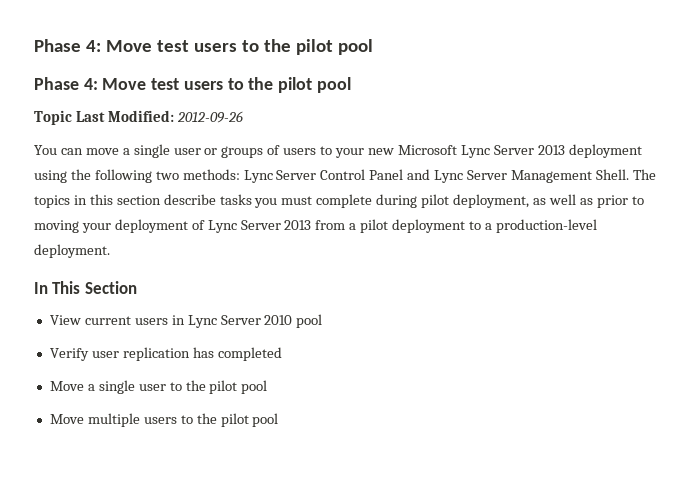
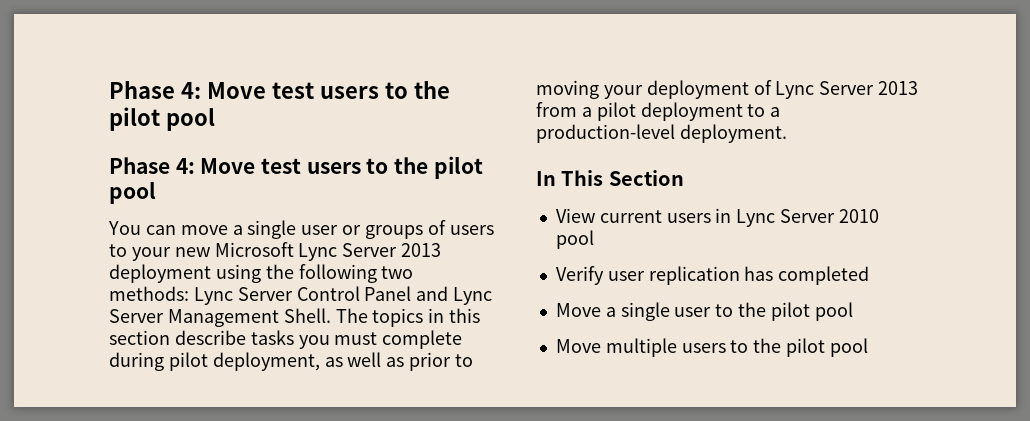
[34,110,243,125] // Topic Last Modified: 2012-09-26 -> (156, 192) none

